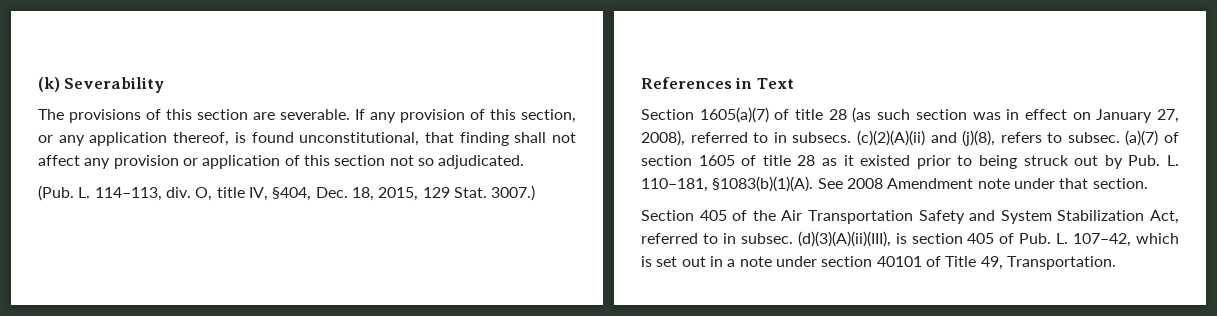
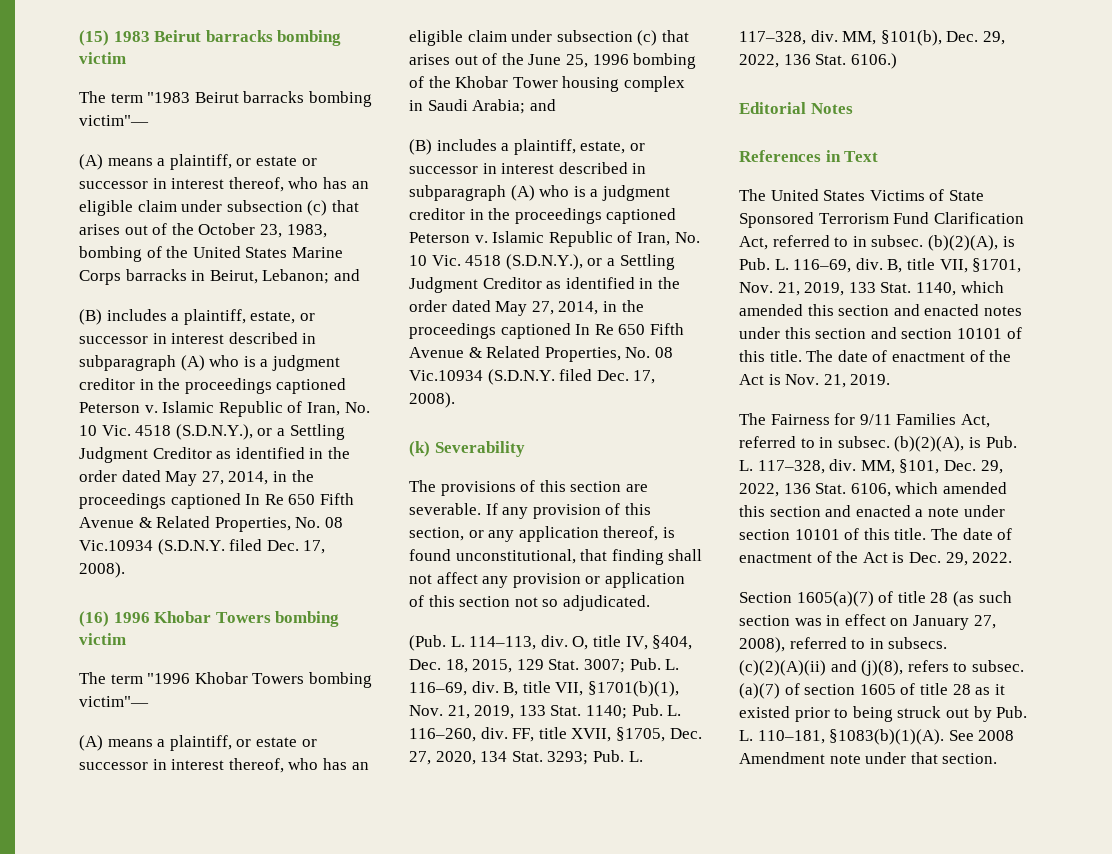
(38, 84) none -> [79,30,342,46] [79,52,126,64] [79,91,372,107] [79,115,149,126] [79,154,317,170] [79,177,369,192] [79,200,359,216] [79,223,327,238] [79,246,343,262] [79,269,360,285] [79,309,315,325] [79,332,317,344] [79,355,340,371] [79,378,347,394] [79,401,370,417] [79,424,345,440] [79,447,350,463] [79,470,314,486] [79,493,354,509] [79,516,343,532] [79,539,326,555] [79,562,125,578] [79,611,340,627] [79,633,126,645] [79,672,372,688] [79,696,149,707] [79,735,317,751] [79,758,369,773] [409,30,689,46] [409,53,697,69] [409,76,685,92] [409,99,556,114] [409,139,645,155] [409,162,647,174] [409,185,670,201] [409,208,677,224] [409,231,700,247] [409,254,675,270] [409,277,680,293] [409,300,644,316] [409,323,684,339] [409,346,673,362] [409,369,656,385] [409,392,455,408] (15) 1983 Beirut barracks bombing victim // The term "1983 Beirut barracks bombing victim"— // (A) means a plaintiff, or estate or successor in interest thereof, who has an eligible claim under subsection (c) that arises out of the October 23, 1983, bombing of the United States Marine Corps barracks in Beirut, Lebanon; and // (B) includes a plaintiff, estate, or successor in interest described in subparagraph (A) who is a judgment creditor in the proceedings captioned Peterson v. Islamic Republic of Iran, No. 10 Vic. 4518 (S.D.N.Y.), or a Settling Judgment Creditor as identified in the order dated May 27, 2014, in the proceedings captioned In Re 650 Fifth Avenue & Related Properties, No. 08 Vic.10934 (S.D.N.Y. filed Dec. 17, 2008). // (16) 1996 Khobar Towers bombing victim // The term "1996 Khobar Towers bombing victim"— // (A) means a plaintiff, or estate or successor in interest thereof, who has an eligible claim under subsection (c) that arises out of the June 25, 1996 bombing of the Khobar Tower housing complex in Saudi Arabia; and // (B) includes a plaintiff, estate, or successor in interest described in subparagraph (A) who is a judgment creditor in the proceedings captioned Peterson v. Islamic Republic of Iran, No. 10 Vic. 4518 (S.D.N.Y.), or a Settling Judgment Creditor as identified in the order dated May 27, 2014, in the proceedings captioned In Re 650 Fifth Avenue & Related Properties, No. 08 Vic.10934 (S.D.N.Y. filed Dec. 17, 2008). //
[491,185,536,201] [641,77,794,89] 3007.) // References in Text -> [583,658,680,673] [409,681,679,697] [409,704,682,719] [409,727,702,742] [409,750,643,765] [739,30,1005,46] [739,53,897,69] [739,102,853,114] [739,150,879,162] [739,189,984,201] [739,212,1024,228] [739,235,1015,251] [739,258,1022,273] [739,281,1004,296] [739,304,1022,316] [739,327,1022,339] [739,350,1012,362] [739,374,891,388] [739,413,990,428] [739,436,1017,452] [739,459,1003,474] [739,482,1007,497] [739,505,1005,517] [739,528,1013,540] [739,551,1013,566] 3007; Pub. L. 116–69, div. B, title VII, §1701(b)(1), Nov. 21, 2019, 133 Stat. 1140; Pub. L. 116–260, div. FF, title XVII, §1705, Dec. 27, 2020, 134 Stat. 3293; Pub. L. 117–328, div. MM, §101(b), Dec. 29, 2022, 136 Stat. 6106.) // Editorial Notes // References in Text // The United States Victims of State Sponsored Terrorism Fund Clarification Act, referred to in subsec. (b)(2)(A), is Pub. L. 116–69, div. B, title VII, §1701, Nov. 21, 2019, 133 Stat. 1140, which amended this section and enacted notes under this section and section 10101 of this title. The date of enactment of the Act is Nov. 21, 2019. // The Fairness for 9/11 Families Act, referred to in subsec. (b)(2)(A), is Pub. L. 117–328, div. MM, §101, Dec. 29, 2022, 136 Stat. 6106, which amended this section and enacted a note under section 10101 of this title. The date of enactment of the Act is Dec. 29, 2022.
[641,210,1179,224] [641,231,1179,247] [641,256,1116,270] // Section 405 of the Air Transportation Safety and System Stabilization Act, referred to in subsec. (d)(3)(A)(ii)(III), is section 405 of Pub. L. 107–42, which is set out in a note under section 40101 of Title 49, Transportation. -> (998, 758) none

